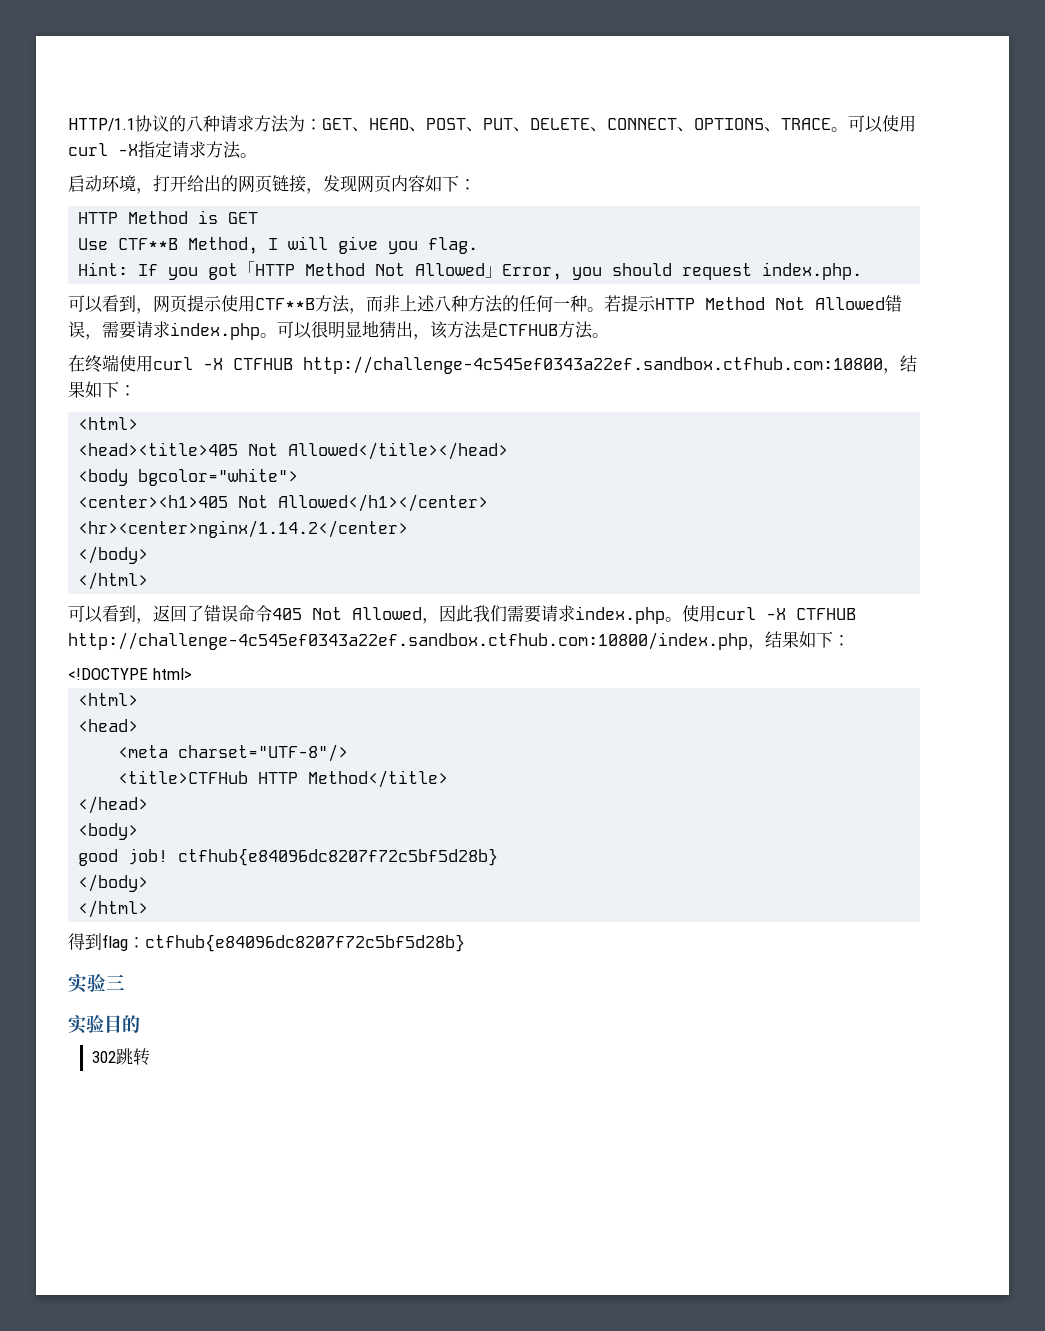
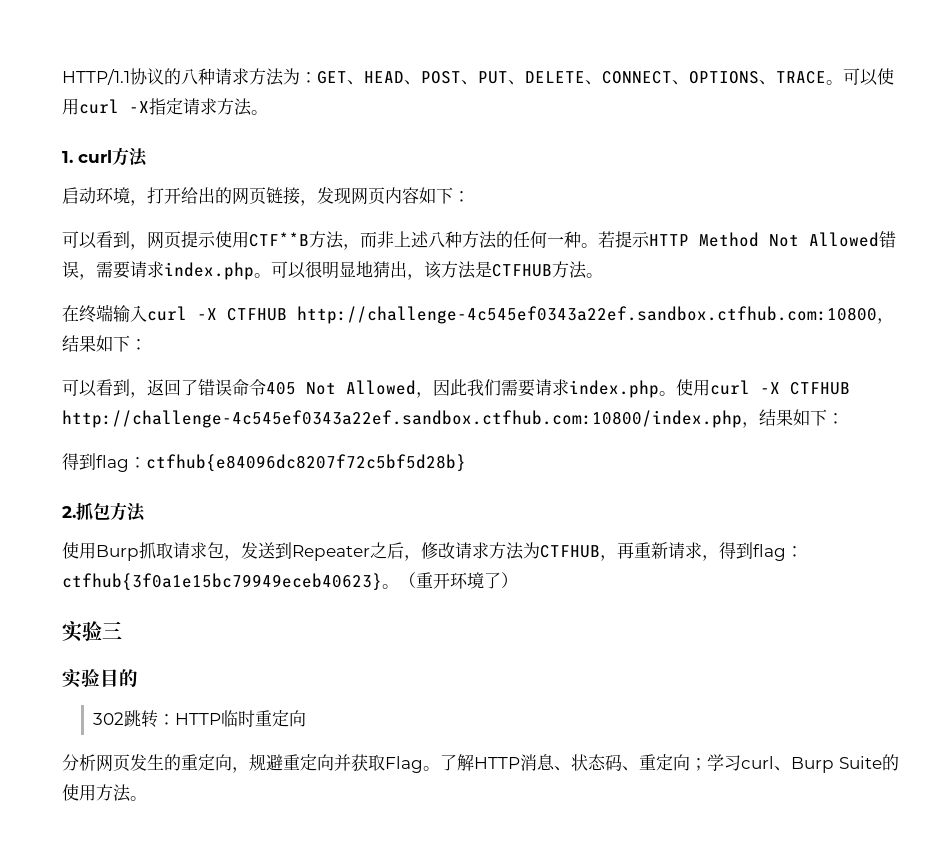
(257, 155) none -> [62,147,148,167] // 1. curl方法
[78,210,259,224] [78,236,479,254] [78,261,863,280] // HTTP Method is GET // Use CTF**B Method, I will give you flag. // Hint: If you got「HTTP Method Not Allowed」Error, you should request index.php. -> (470, 196) none
[119,355,153,372] 使用 -> [113,305,147,322] 输入
[78,417,139,430] [78,442,509,460] [78,468,299,486] [78,494,489,512] [78,520,409,538] [78,546,149,564] [78,572,149,590] // <html> // <head><title>405 Not Allowed</title></head> // <body bgcolor="white"> // <center><h1>405 Not Allowed</h1></center> // <hr><center>nginx/1.14.2</center> // </body> // </html> -> (147, 344) none
[68,668,192,680] [78,693,139,706] [78,719,139,732] [118,744,349,762] [118,770,449,788] [78,796,149,814] [78,823,139,840] [78,848,499,866] [78,874,149,892] [78,900,149,918] [68,933,465,952] <!DOCTYPE html> // <html> // <head> // <meta charset="UTF-8"/> // <title>CTFHub HTTP Method</title> // </head> // <body> // good job! ctfhub{e84096dc8207f72c5bf5d28b} // </body> // </html> // 得到flag：ctfhub{e84096dc8207f72c5bf5d28b} -> [62,453,466,472] [62,502,146,522] [62,542,803,561] [62,572,518,591] 得到flag：ctfhub{e84096dc8207f72c5bf5d28b} // 2.抓包方法 // 使用Burp抓取请求包，发送到Repeater之后，修改请求方法为CTFHUB，再重新请求，得到flag：ctfhub{3f0a1e15bc79949eceb40623}。（重开环境了）
(151, 1057) none -> [158,710,307,727] [62,754,899,773] [62,784,147,802] ：HTTP临时重定向 // 分析网页发生的重定向，规避重定向并获取Flag。了解HTTP消息、状态码、重定向；学习curl、Burp Suite的使用方法。

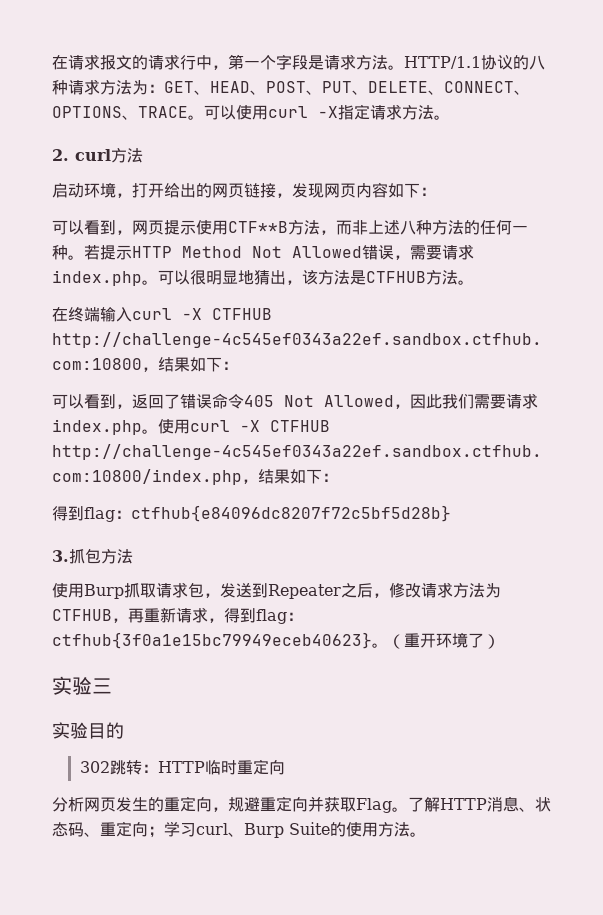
(62, 77) none -> [52,54,404,70] 在请求报文的请求行中，第一个字段是请求方法。
[62,151,73,163] 1. -> [52,149,69,161] 2.
[62,506,76,518] 2. -> [52,550,69,562] 3.

